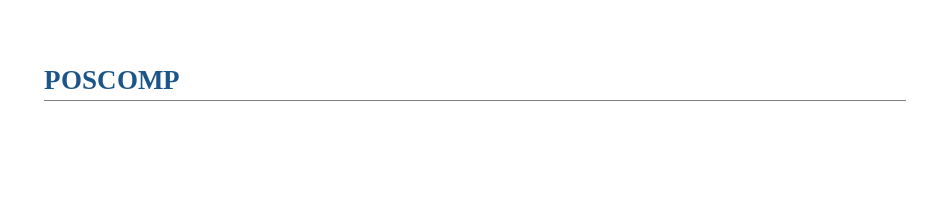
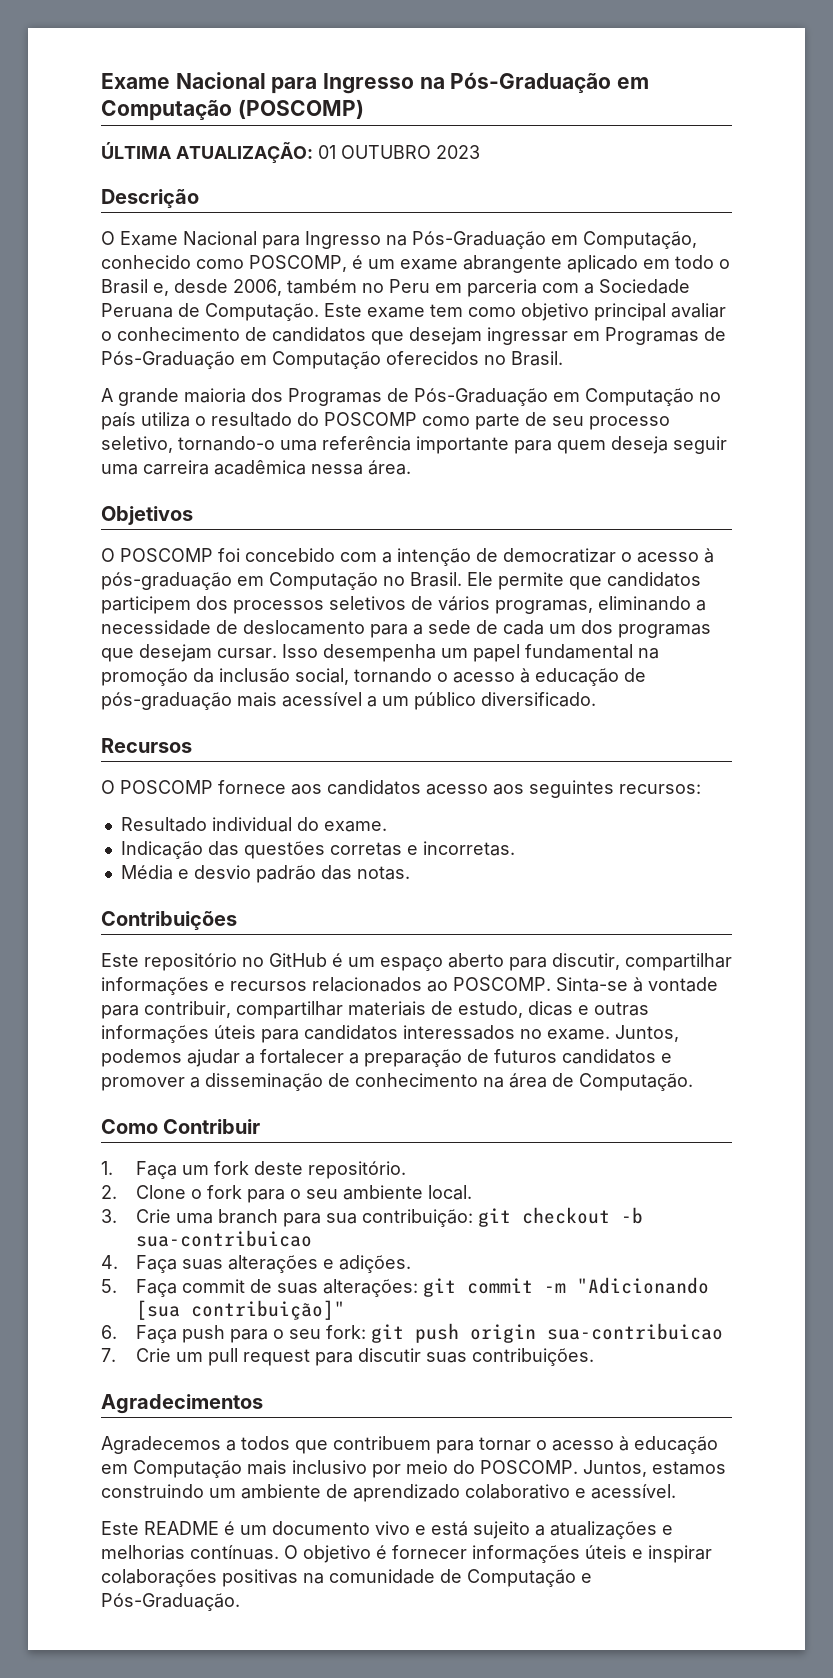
[44,71,180,89] POSCOMP -> [101,72,650,94] [101,99,364,121] [101,142,480,163] [101,189,199,208] [101,231,697,249] [101,255,730,273] [101,279,690,297] [101,303,726,321] [101,327,726,345] [101,351,563,369] [101,388,721,406] [101,412,670,430] [101,436,727,454] [101,460,411,475] [101,506,193,525] [101,548,714,566] [101,572,701,590] [101,596,706,614] [101,620,711,638] [101,644,659,662] [101,668,646,686] [101,692,596,710] [101,738,192,753] [101,780,701,798] [120,817,387,832] [120,841,515,859] [120,865,410,883] [101,911,237,930] [101,953,732,971] [101,977,718,995] [101,1001,649,1019] [101,1025,679,1043] [101,1049,672,1067] [101,1073,693,1091] [101,1119,261,1134] [101,1161,407,1179] [101,1185,473,1203] [101,1207,644,1227] [136,1230,313,1247] [101,1255,412,1273] [101,1277,710,1297] [136,1300,346,1320] [101,1323,724,1343] [101,1348,595,1366] [101,1394,263,1414] [101,1436,718,1454] [101,1460,726,1478] [101,1484,676,1502] [101,1521,673,1539] [101,1545,712,1563] [101,1569,592,1587] [101,1593,240,1611] Exame Nacional para Ingresso na Pós-Graduação em Computação (POSCOMP) // ÚLTIMA ATUALIZAÇÃO: 01 OUTUBRO 2023 // Descrição // O Exame Nacional para Ingresso na Pós-Graduação em Computação, conhecido como POSCOMP, é um exame abrangente aplicado em todo o Brasil e, desde 2006, também no Peru em parceria com a Sociedade Peruana de Computação. Este exame tem como objetivo principal avaliar o conhecimento de candidatos que desejam ingressar em Programas de Pós-Graduação em Computação oferecidos no Brasil. // A grande maioria dos Programas de Pós-Graduação em Computação no país utiliza o resultado do POSCOMP como parte de seu processo seletivo, tornando-o uma referência importante para quem deseja seguir uma carreira acadêmica nessa área. // Objetivos // O POSCOMP foi concebido com a intenção de democratizar o acesso à pós-graduação em Computação no Brasil. Ele permite que candidatos participem dos processos seletivos de vários programas, eliminando a necessidade de deslocamento para a sede de cada um dos programas que desejam cursar. Isso desempenha um papel fundamental na promoção da inclusão social, tornando o acesso à educação de pós-graduação mais acessível a um público diversificado. // Recursos // O POSCOMP fornece aos candidatos acesso aos seguintes recursos: // Resultado individual do exame. // Indicação das questões corretas e incorretas. // Média e desvio padrão das notas. // Contribuições // Este repositório no GitHub é um espaço aberto para discutir, compartilhar informações e recursos relacionados ao POSCOMP. Sinta-se à vontade para contribuir, compartilhar materiais de estudo, dicas e outras informações úteis para candidatos interessados no exame. Juntos, podemos ajudar a fortalecer a preparação de futuros candidatos e promover a disseminação de conhecimento na área de Computação. // Como Contribuir // 1. Faça um fork deste repositório. // 2. Clone o fork para o seu ambiente local. // 3. Crie uma branch para sua contribuição: git checkout -b sua-contribuicao // 4. Faça suas alterações e adições. // 5. Faça commit de suas alterações: git commit -m "Adicionando [sua contribuição]" // 6. Faça push para o seu fork: git push origin sua-contribuicao // 7. Crie um pull request para discutir suas contribuições. // Agradecimentos // Agradecemos a todos que contribuem para tornar o acesso à educação em Computação mais inclusivo por meio do POSCOMP. Juntos, estamos construindo um ambiente de aprendizado colaborativo e acessível. // Este README é um documento vivo e está sujeito a atualizações e melhorias contínuas. O objetivo é fornecer informações úteis e inspirar colaborações positivas na comunidade de Computação e Pós-Graduação.

